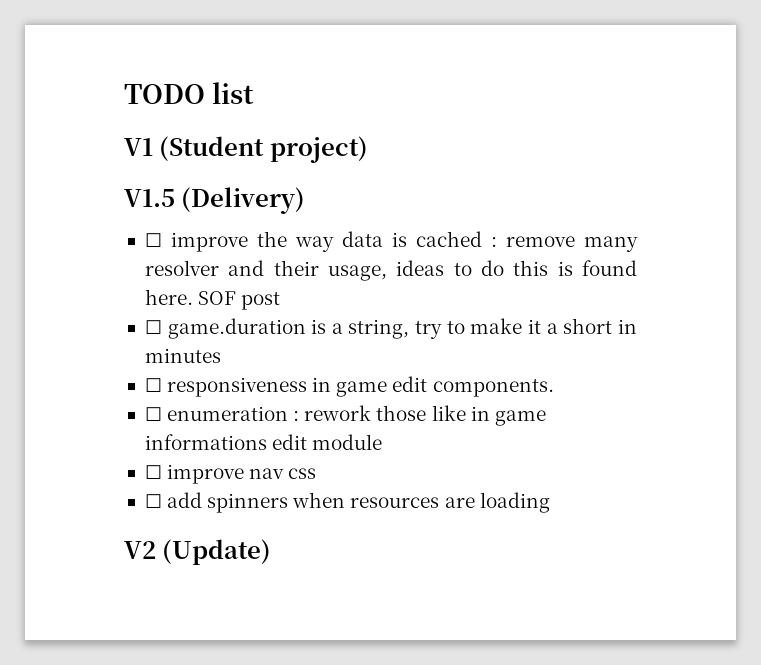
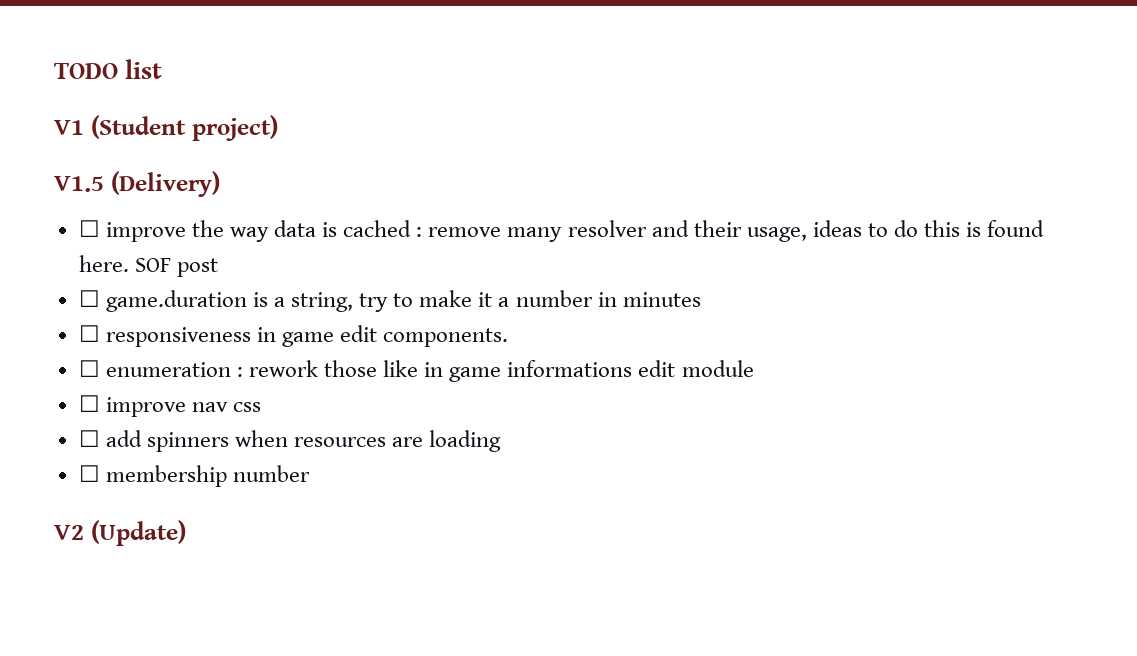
[563,318,613,334] short -> [515,290,593,307] number
(550, 502) none -> [78,465,310,487] // ☐ membership number

